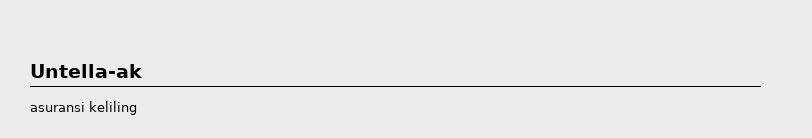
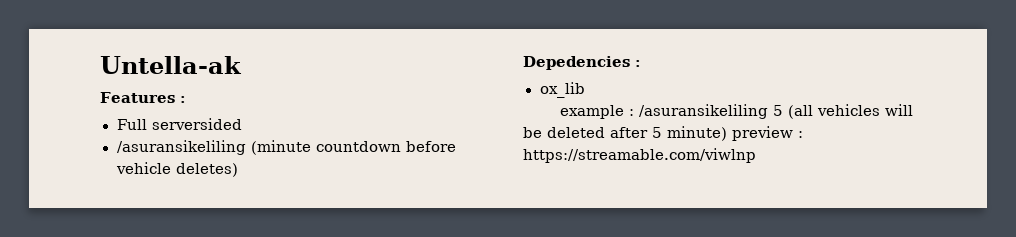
[30,101,137,115] asuransi keliling -> [100,92,186,103] [116,118,242,130] [116,140,456,155] [115,162,238,177] [523,56,641,70] [539,82,585,98] [560,104,914,119] [523,126,803,141] [523,148,756,163] Features : // Full serversided // /asuransikeliling (minute countdown before vehicle deletes) // Depedencies : // ox_lib // example : /asuransikeliling 5 (all vehicles will be deleted after 5 minute) preview : https://streamable.com/viwlnp

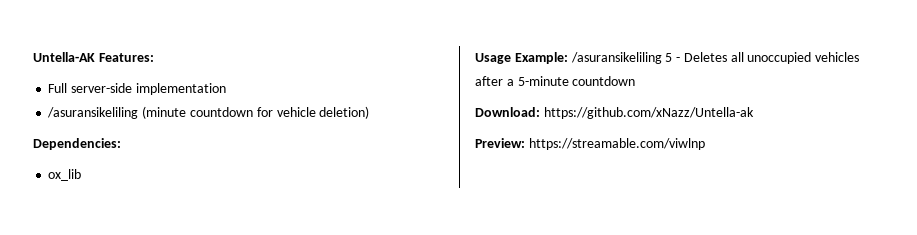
[100,56,242,74] [100,92,186,103] Untella-ak // Features : -> [33,52,154,62] Untella-AK Features:
[151,118,242,130] serversided -> [71,83,226,95] server-side implementation
[405,141,456,152] [115,162,238,177] [523,56,641,70] [539,82,585,98] [560,104,914,119] [523,126,803,141] before vehicle deletes) // Depedencies : // ox_lib // example : /asuransikeliling 5 (all vehicles will be deleted after 5 minute) preview : -> [256,106,370,119] [33,138,121,150] [48,169,82,181] [475,52,860,64] [475,76,636,86] [475,107,754,119] [475,138,525,148] for vehicle deletion) // Dependencies: // ox_lib // Usage Example: /asuransikeliling 5 - Deletes all unoccupied vehicles after a 5-minute countdown // Download: https://github.com/xNazz/Untella-ak // Preview:

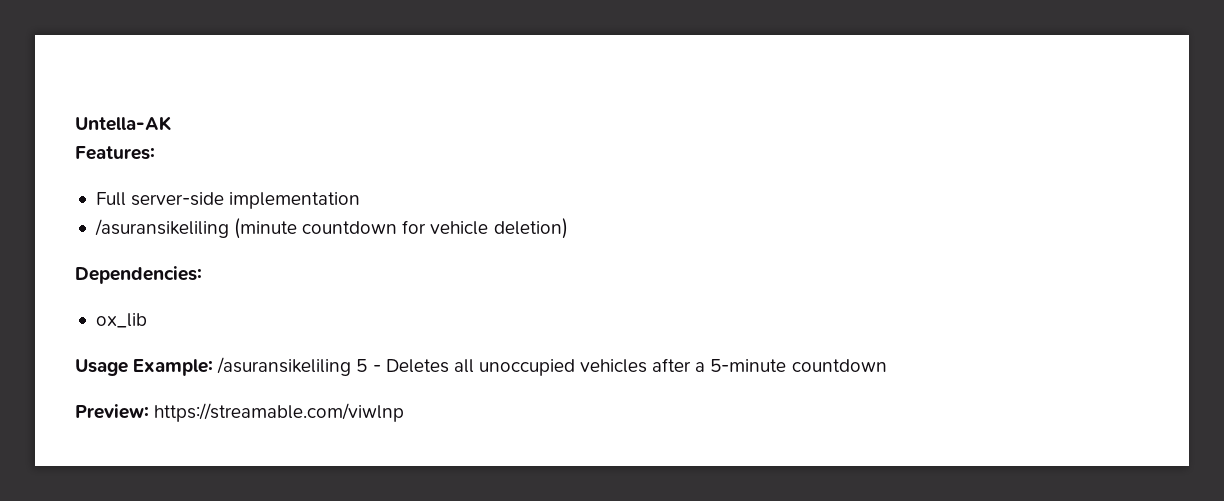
(95, 57) none -> (171, 123) //
[475,107,754,119] // Download: https://github.com/xNazz/Untella-ak -> (887, 365) none

